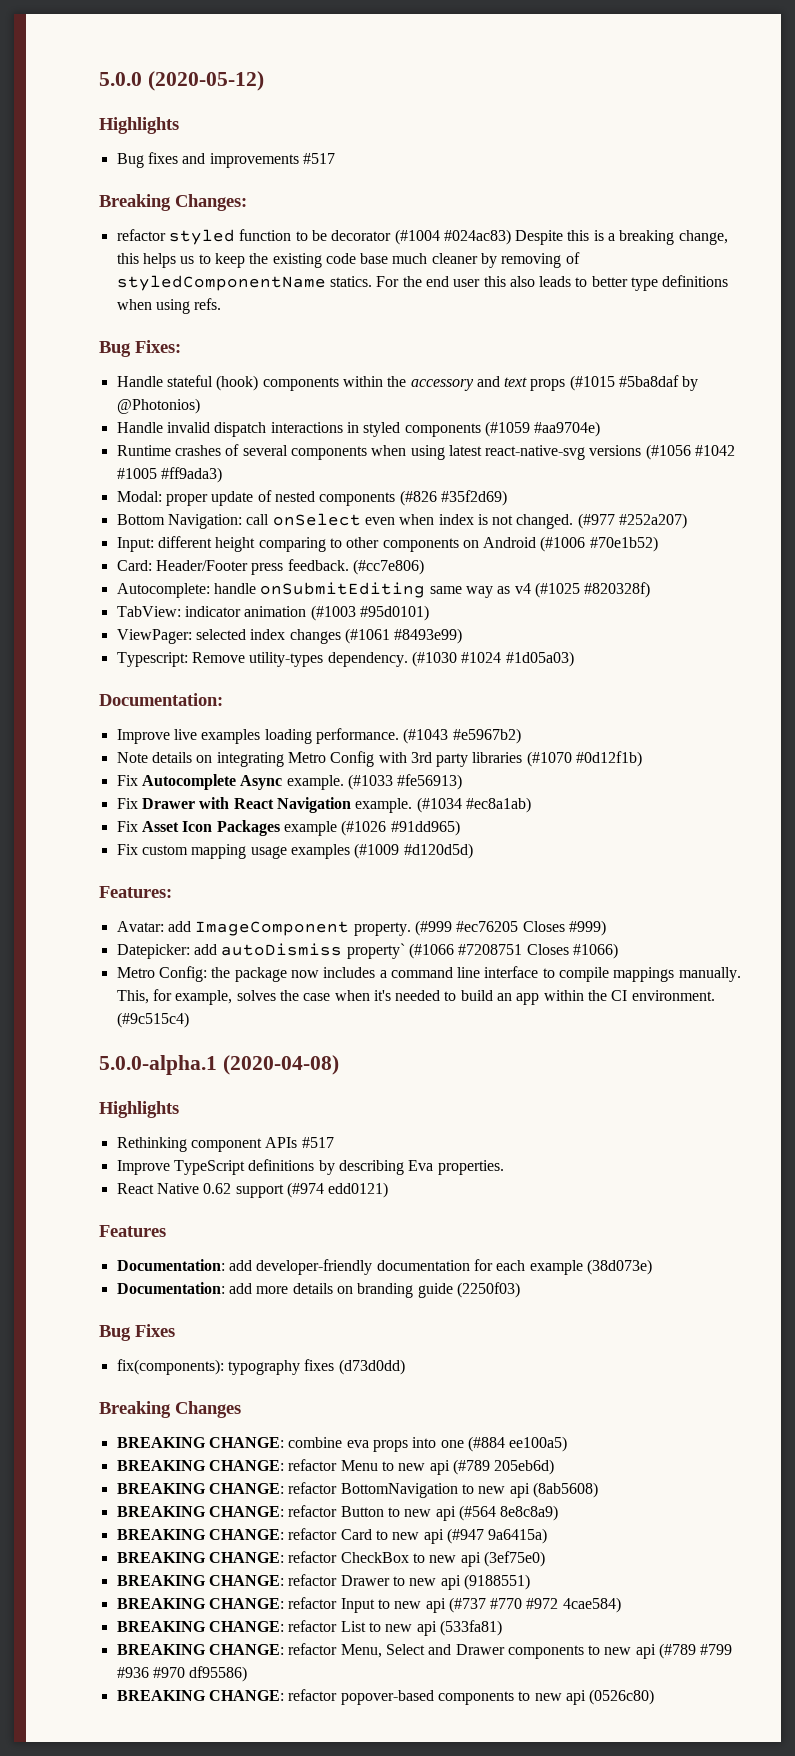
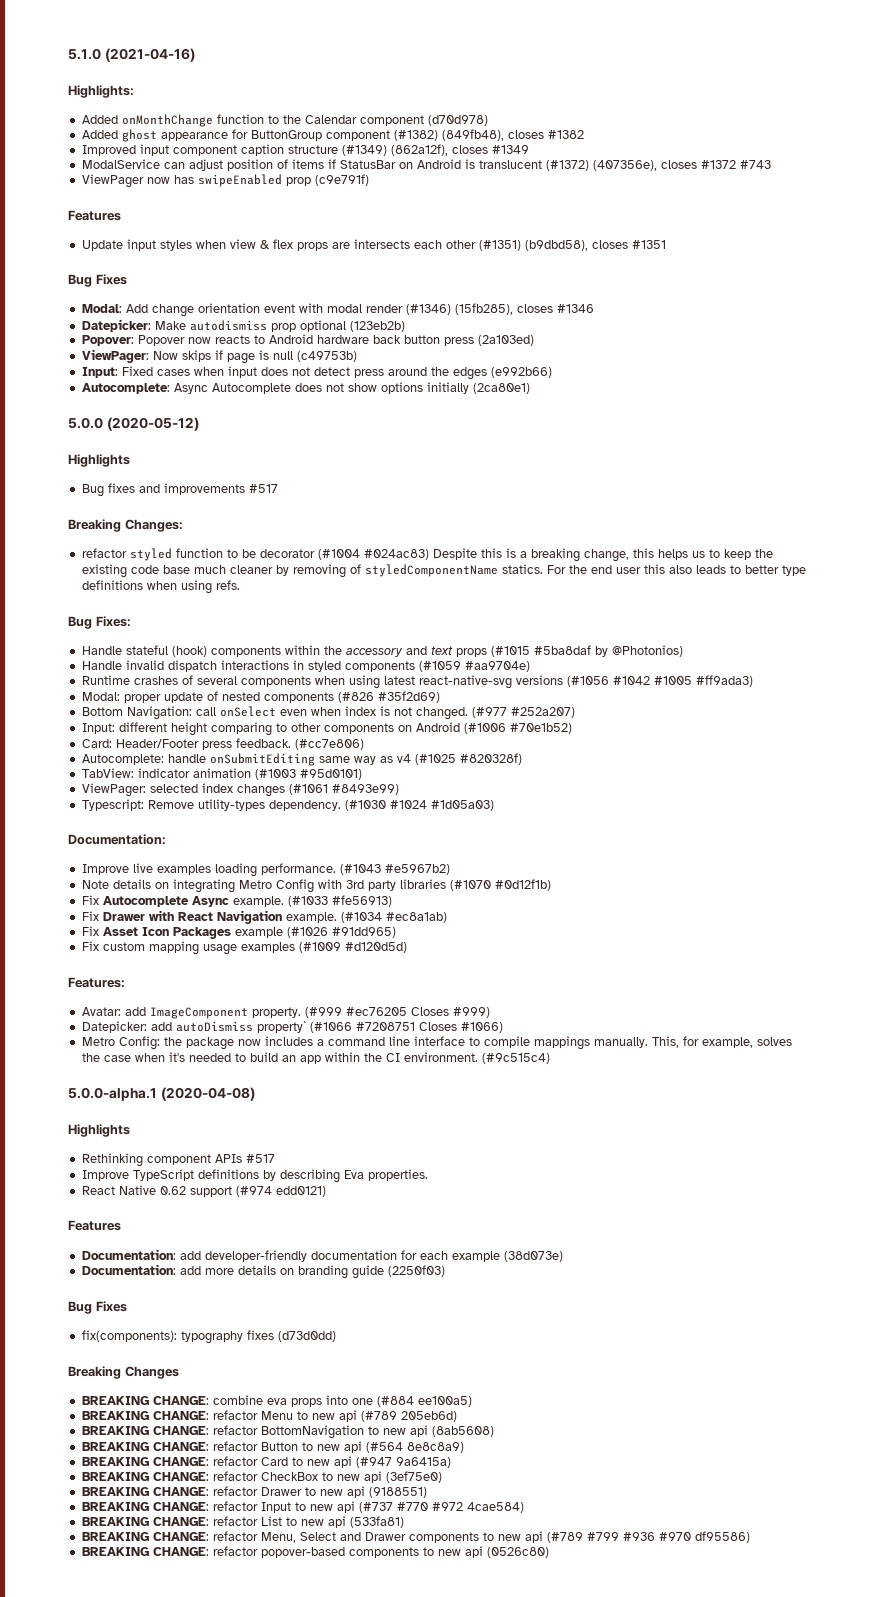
(99, 79) none -> [68,48,195,62] [68,85,134,98] [81,114,488,127] [81,129,584,142] [81,144,529,156] [81,159,771,171] [81,174,369,188] [68,210,121,221] [81,239,666,251] [68,274,127,287] [81,303,594,317] [81,319,405,332] [81,334,534,346] [81,349,357,364] [81,366,552,380] [81,382,530,394] 5.1.0 (2021-04-16) // Highlights: // Added onMonthChange function to the Calendar component (d70d978) // Added ghost appearance for ButtonGroup component (#1382) (849fb48), closes #1382 // Improved input component caption structure (#1349) (862a12f), closes #1349 // ModalService can adjust position of items if StatusBar on Android is translucent (#1372) (407356e), closes #1372 #743 // ViewPager now has swipeEnabled prop (c9e791f) // Features // Update input styles when view & flex props are intersects each other (#1351) (b9dbd58), closes #1351 // Bug Fixes // Modal: Add change orientation event with modal render (#1346) (15fb285), closes #1346 // Datepicker: Make autodismiss prop optional (123eb2b) // Popover: Popover now reacts to Android hardware back button press (2a103ed) // ViewPager: Now skips if page is null (c49753b) // Input: Fixed cases when input does not detect press around the edges (e992b66) // Autocomplete: Async Autocomplete does not show options initially (2ca80e1) //

